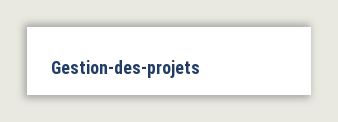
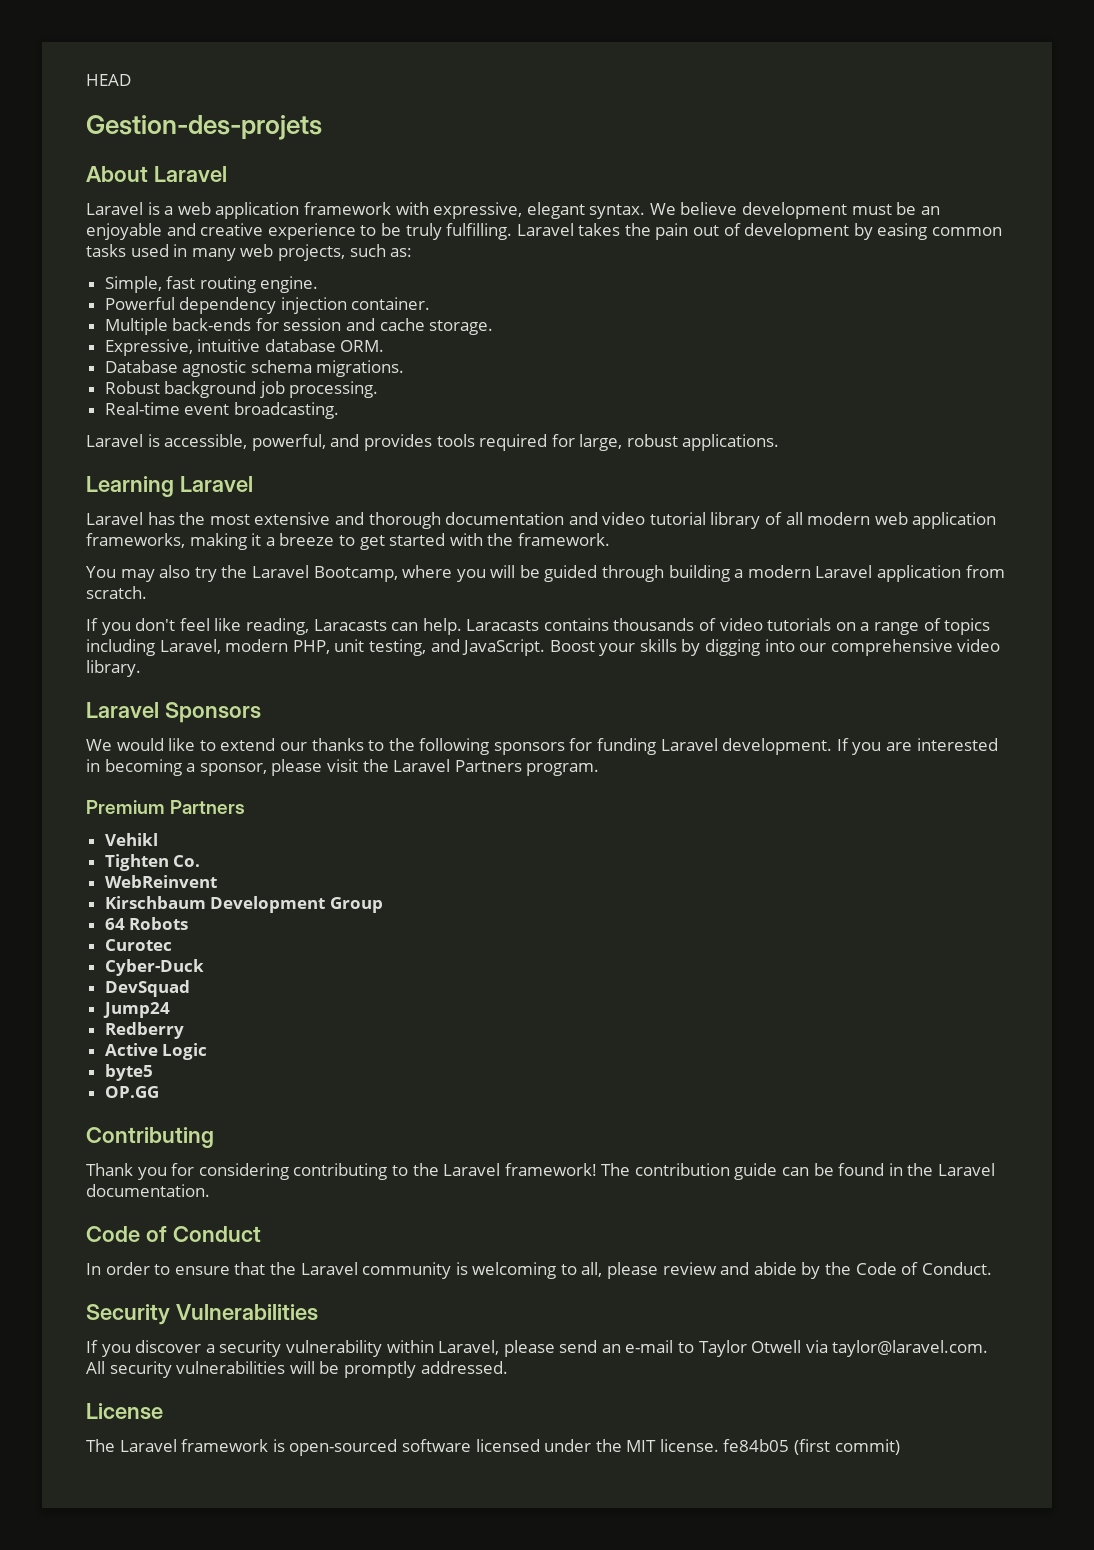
(51, 69) none -> [86,74,131,86] HEAD //
(200, 69) none -> [86,166,227,182] [86,202,940,219] [86,223,1003,240] [86,244,413,261] [104,276,319,293] [104,297,431,314] [104,318,494,335] [104,339,385,356] [104,360,405,377] [104,381,379,398] [104,402,339,419] [86,434,780,451] [86,476,253,497] [86,512,997,529] [86,533,610,550] [86,565,1005,582] [86,586,147,599] [86,618,991,635] [86,639,1001,656] [86,660,141,677] [86,702,261,723] [86,738,998,755] [86,759,600,776] [86,800,246,814] [104,833,158,846] [104,854,201,871] [104,875,217,888] [104,896,383,913] [104,917,189,930] [104,939,172,951] [104,959,204,976] [104,980,190,997] [102,1002,170,1018] [104,1022,184,1039] [104,1043,208,1060] [104,1064,153,1081] [104,1086,159,1098] [86,1127,214,1148] [86,1163,996,1180] [86,1184,210,1197] [86,1226,261,1242] [86,1262,992,1279] [86,1304,318,1325] [86,1340,989,1357] [86,1361,508,1378] [86,1403,163,1420] [86,1439,900,1456] // About Laravel // Laravel is a web application framework with expressive, elegant syntax. We believe development must be an enjoyable and creative experience to be truly fulfilling. Laravel takes the pain out of development by easing common tasks used in many web projects, such as: // Simple, fast routing engine. // Powerful dependency injection container. // Multiple back-ends for session and cache storage. // Expressive, intuitive database ORM. // Database agnostic schema migrations. // Robust background job processing. // Real-time event broadcasting. // Laravel is accessible, powerful, and provides tools required for large, robust applications. // Learning Laravel // Laravel has the most extensive and thorough documentation and video tutorial library of all modern web application frameworks, making it a breeze to get started with the framework. // You may also try the Laravel Bootcamp, where you will be guided through building a modern Laravel application from scratch. // If you don't feel like reading, Laracasts can help. Laracasts contains thousands of video tutorials on a range of topics including Laravel, modern PHP, unit testing, and JavaScript. Boost your skills by digging into our comprehensive video library. // Laravel Sponsors // We would like to extend our thanks to the following sponsors for funding Laravel development. If you are interested in becoming a sponsor, please visit the Laravel Partners program. // Premium Partners // Vehikl // Tighten Co. // WebReinvent // Kirschbaum Development Group // 64 Robots // Curotec // Cyber-Duck // DevSquad // Jump24 // Redberry // Active Logic // byte5 // OP.GG // Contributing // Thank you for considering contributing to the Laravel framework! The contribution guide can be found in the Laravel documentation. // Code of Conduct // In order to ensure that the Laravel community is welcoming to all, please review and abide by the Code of Conduct. // Security Vulnerabilities // If you discover a security vulnerability within Laravel, please send an e-mail to Taylor Otwell via taylor@laravel.com. All security vulnerabilities will be promptly addressed. // License // The Laravel framework is open-sourced software licensed under the MIT license. fe84b05 (first commit)

